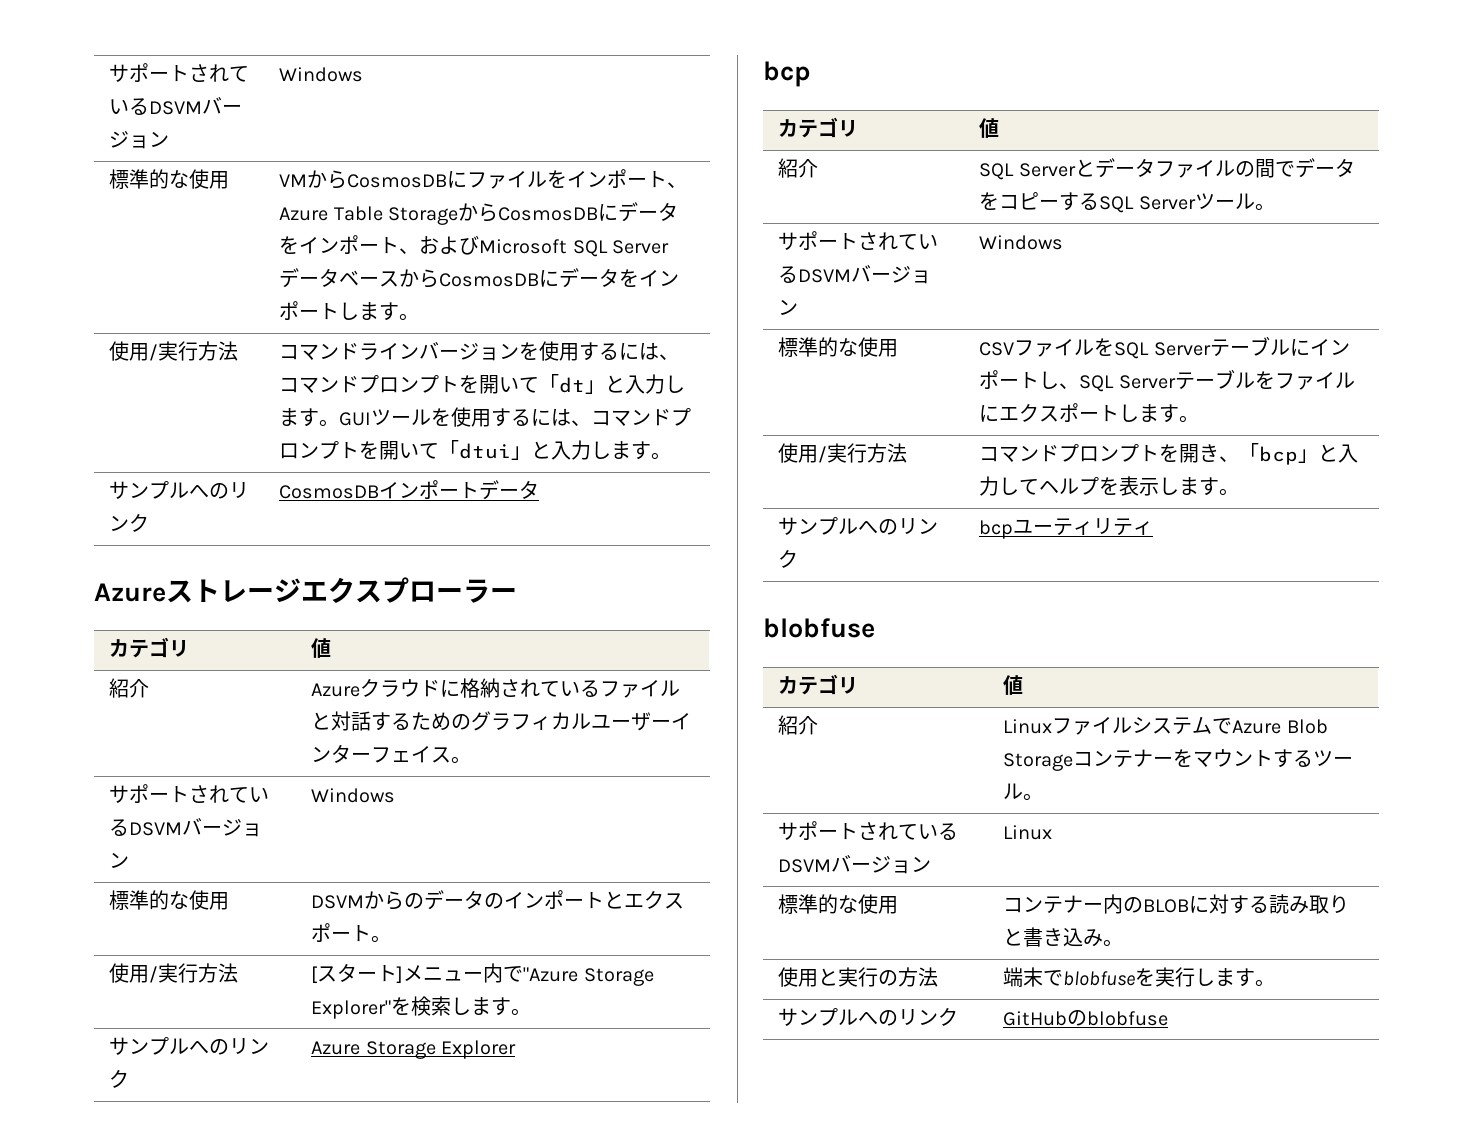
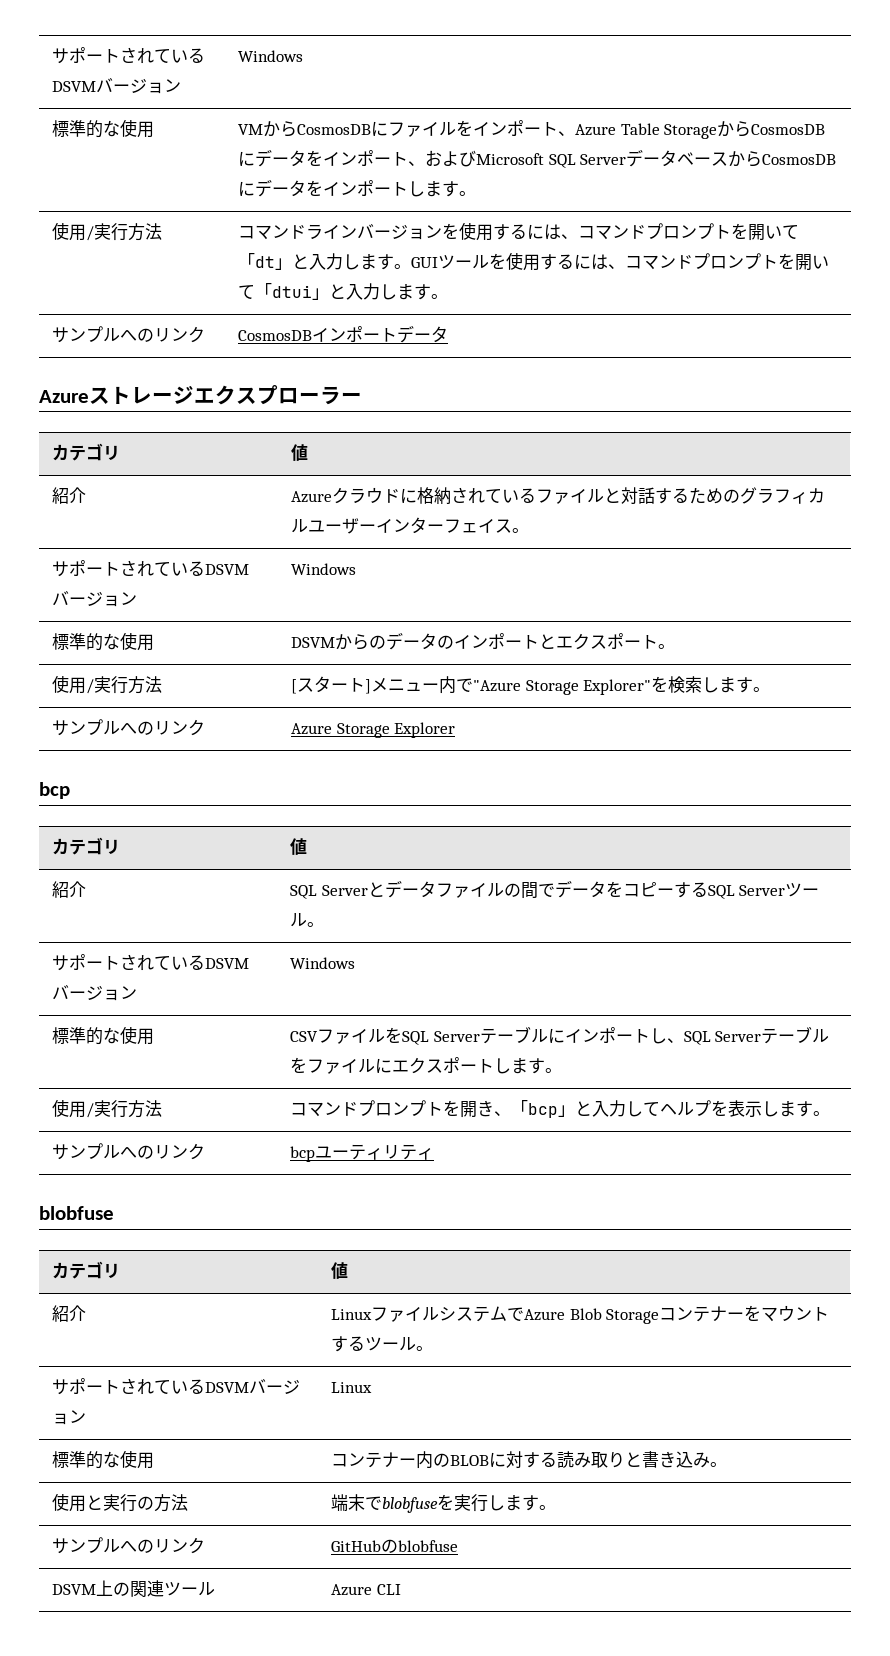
(1169, 1018) none -> [52,1580,216,1597] [331,1584,401,1596] // DSVM上の関連ツール | Azure CLI

